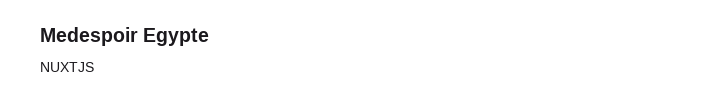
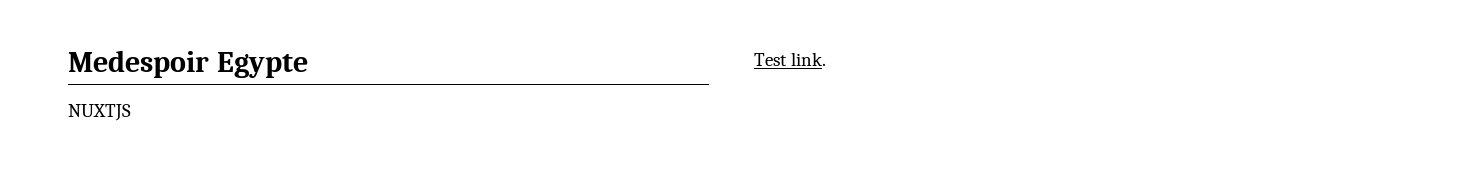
(94, 67) none -> [754,52,827,66] // Test link.

